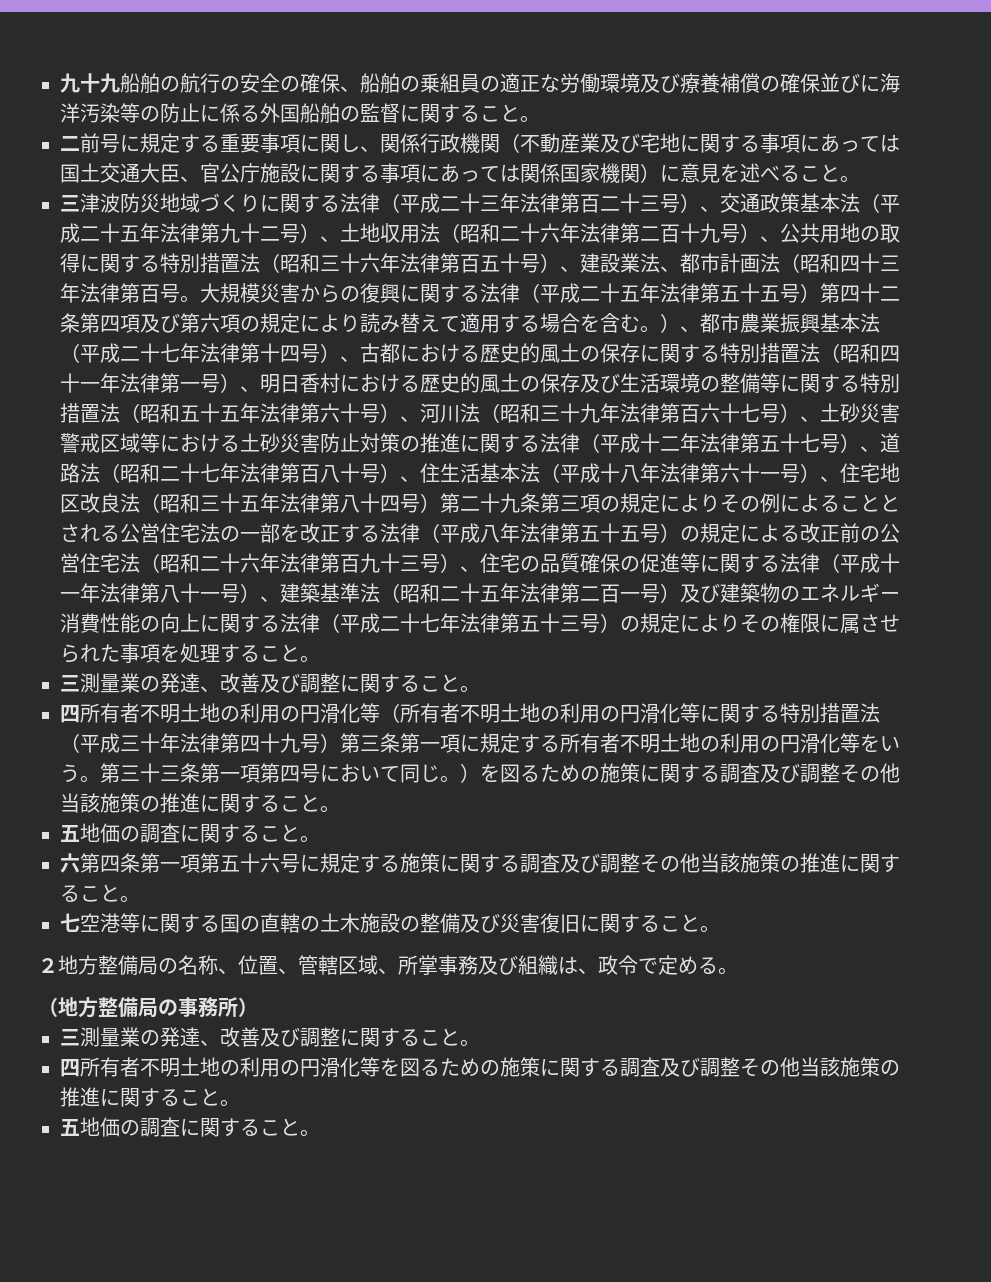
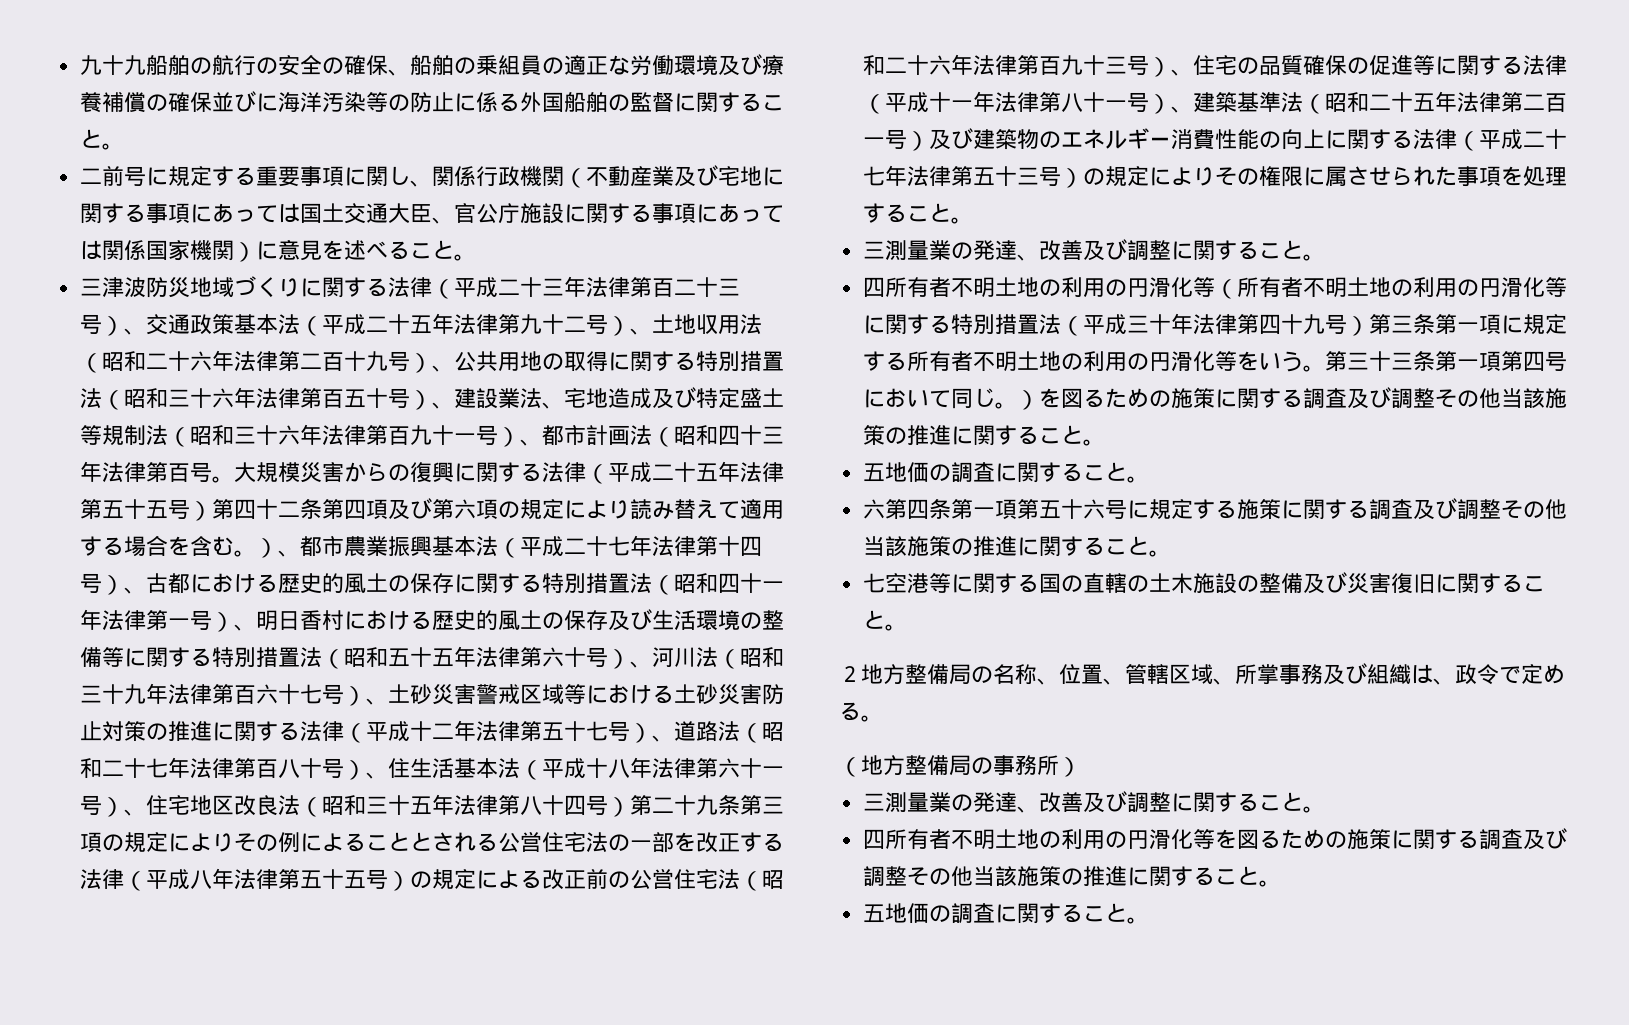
(680, 269) none -> [564,387,785,409] [80,424,543,447] 宅地造成及び特定盛土等規制法（昭和三十六年法律第百九十一号）、

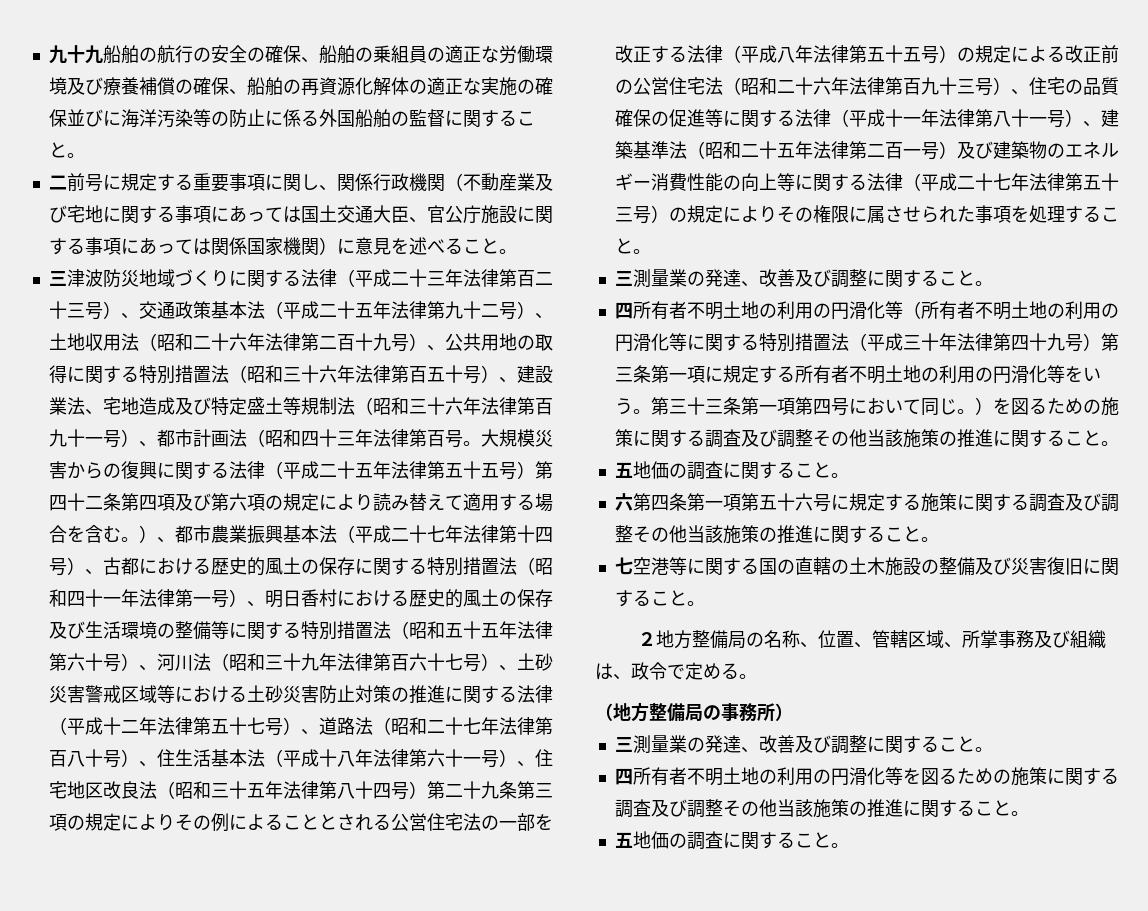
(213, 102) none -> [228,77,553,96] [48,109,67,127] 、船舶の再資源化解体の適正な実施の確保
(1326, 139) none -> [776,173,795,191] 等

